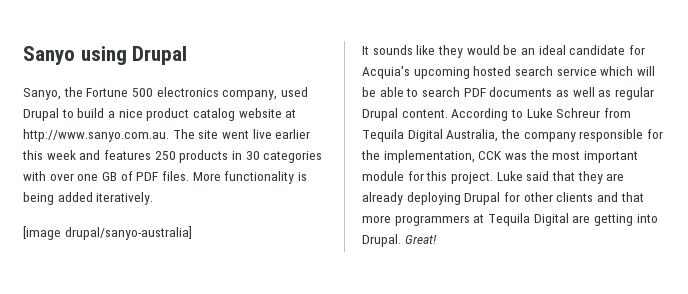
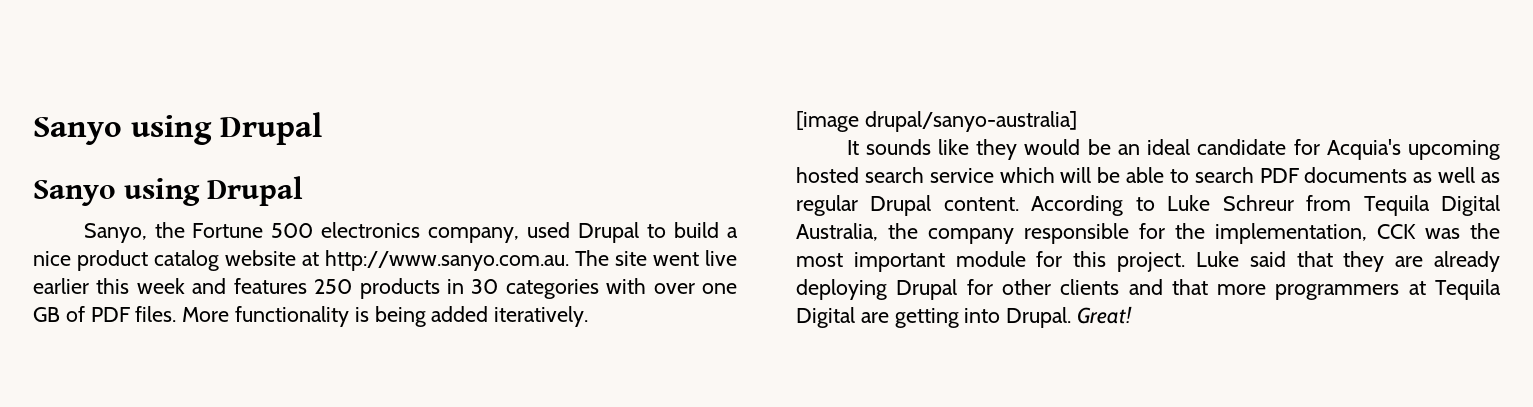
[23,46,188,65] Sanyo using Drupal -> [33,112,322,145] [33,176,304,206] Sanyo using Drupal // Sanyo using Drupal

